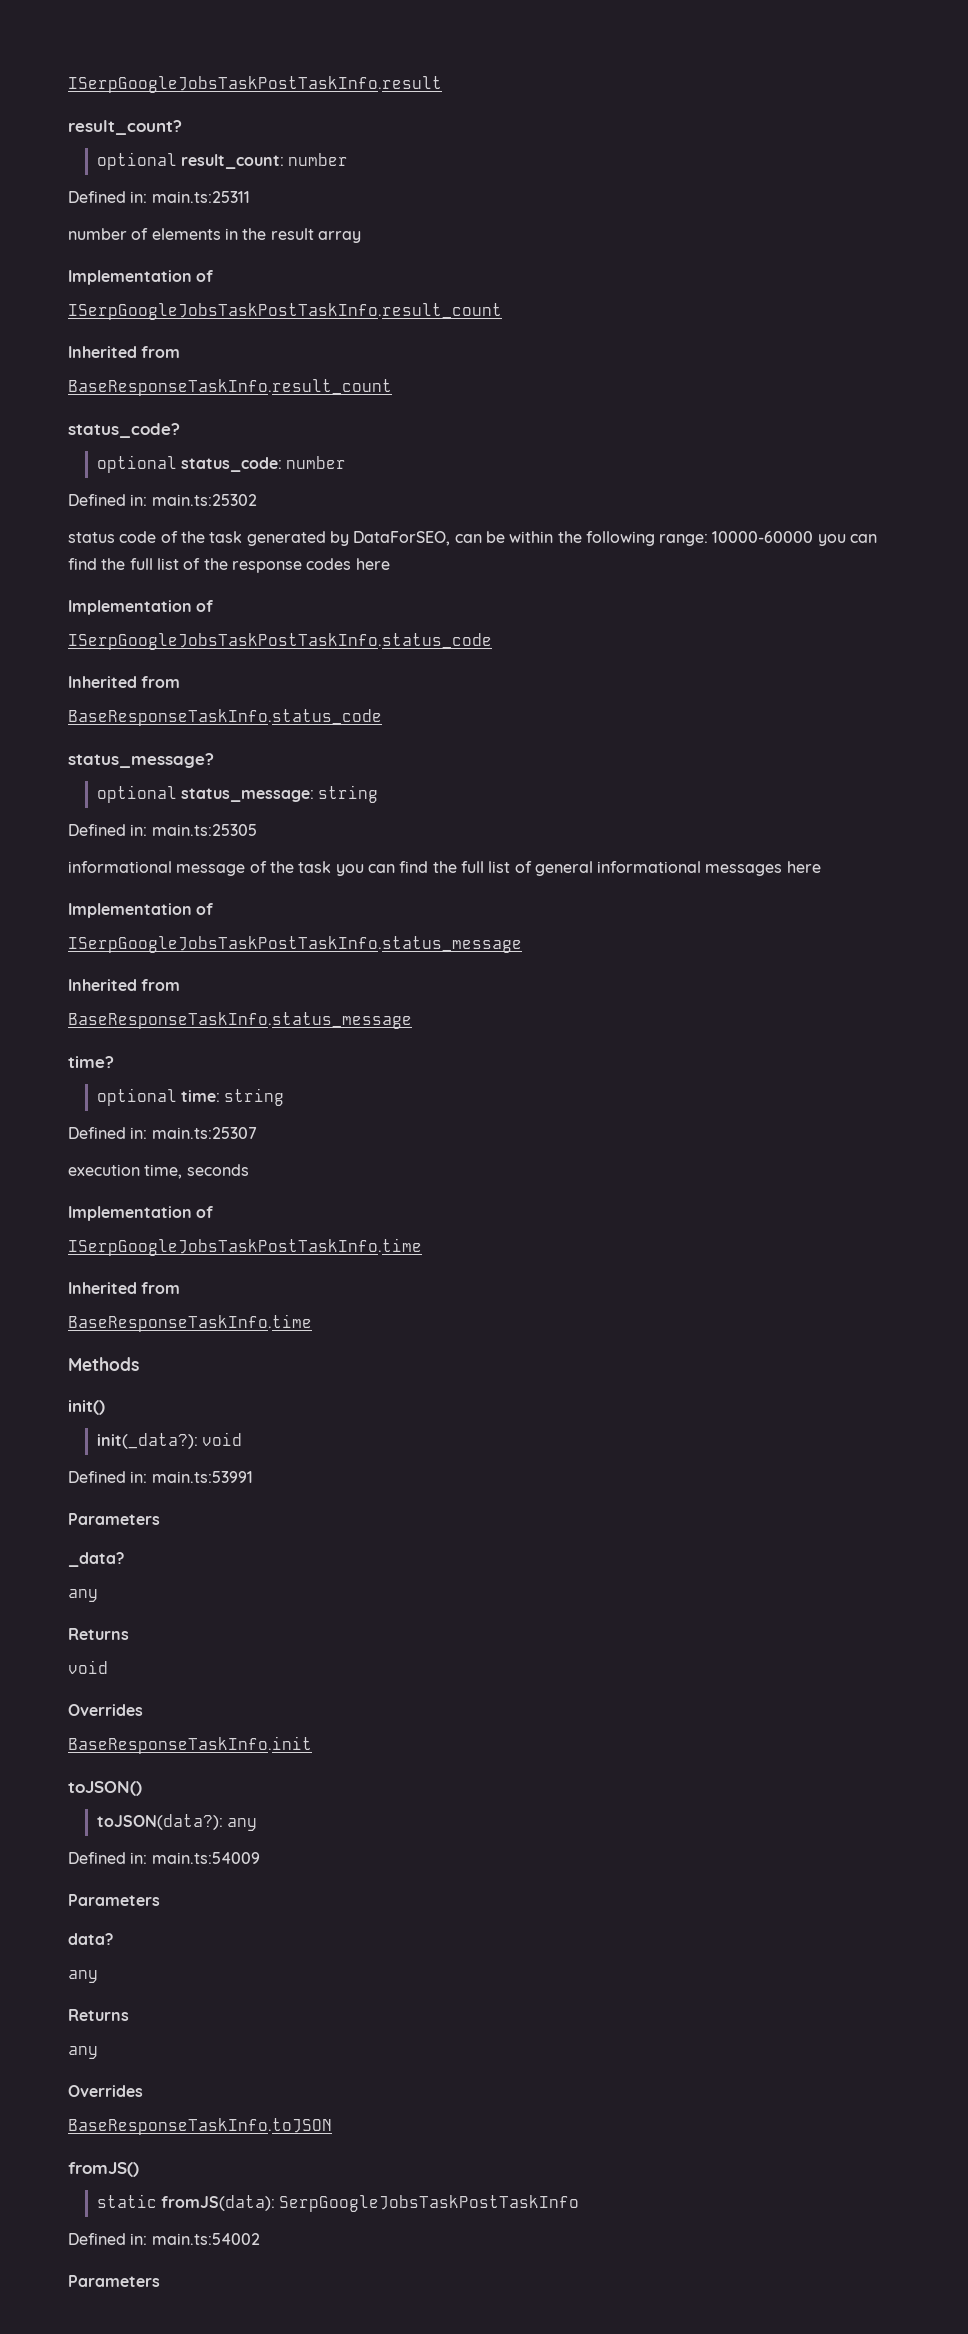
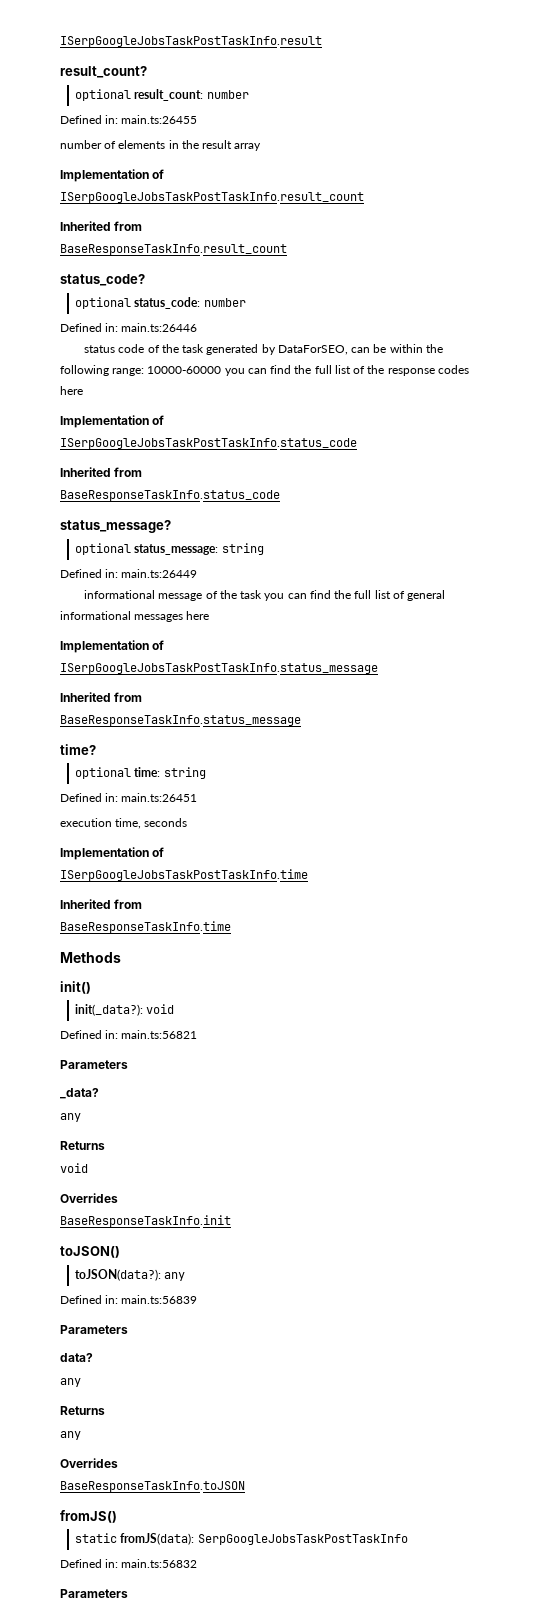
[151,191,250,203] main.ts:25311 -> [121,115,198,124] main.ts:26455
[151,494,257,506] main.ts:25302 -> [121,323,198,332] main.ts:26446
[151,824,257,836] main.ts:25305 -> [121,569,198,578] main.ts:26449
[151,1127,257,1139] main.ts:25307 -> [121,793,198,802] main.ts:26451
[151,1471,253,1483] main.ts:53991 -> [121,1030,198,1039] main.ts:56821
[151,1852,260,1864] main.ts:54009 -> [121,1295,198,1304] main.ts:56839
[151,2233,260,2245] main.ts:54002 -> [121,1559,198,1568] main.ts:56832

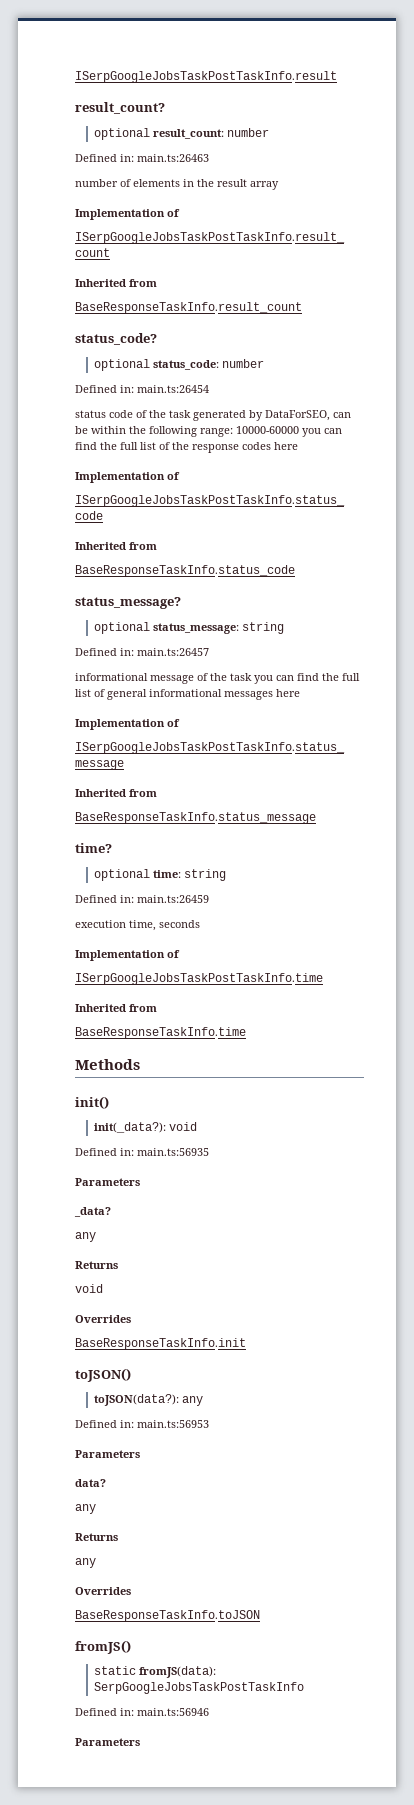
[121,115,198,124] main.ts:26455 -> [137,154,209,162] main.ts:26463
[121,323,198,332] main.ts:26446 -> [137,385,209,393] main.ts:26454
[121,569,198,578] main.ts:26449 -> [137,648,209,656] main.ts:26457
[121,793,198,802] main.ts:26451 -> [137,895,209,903] main.ts:26459
[121,1030,198,1039] main.ts:56821 -> [137,1148,209,1156] main.ts:56935
[121,1295,198,1304] main.ts:56839 -> [137,1420,209,1428] main.ts:56953
[121,1559,198,1568] main.ts:56832 -> [137,1708,209,1716] main.ts:56946

